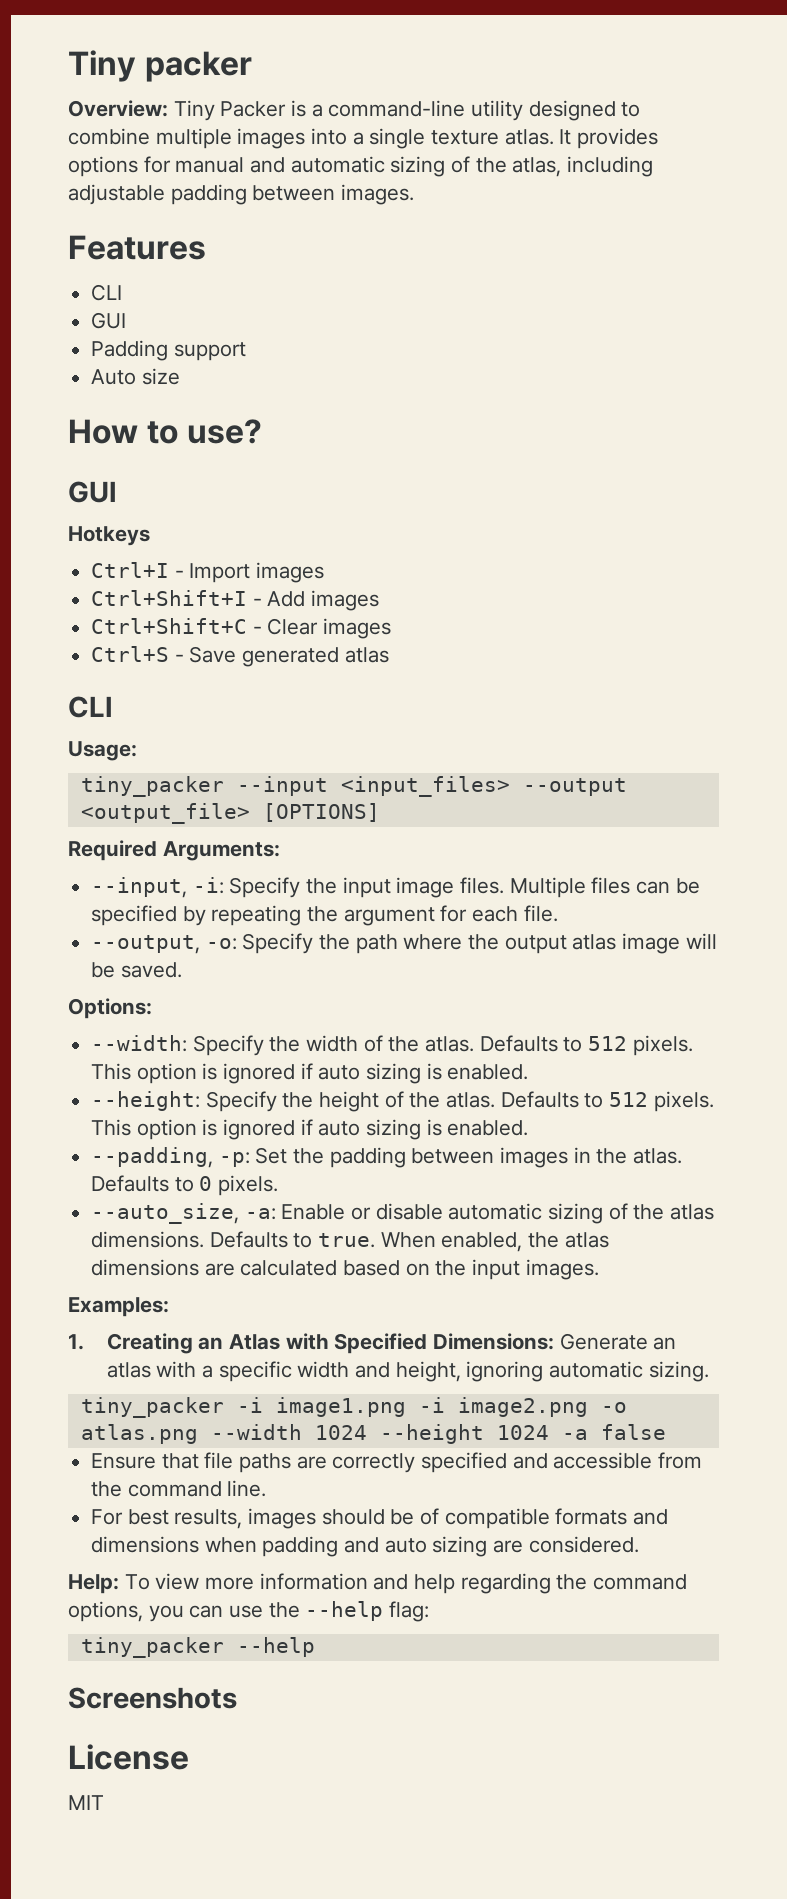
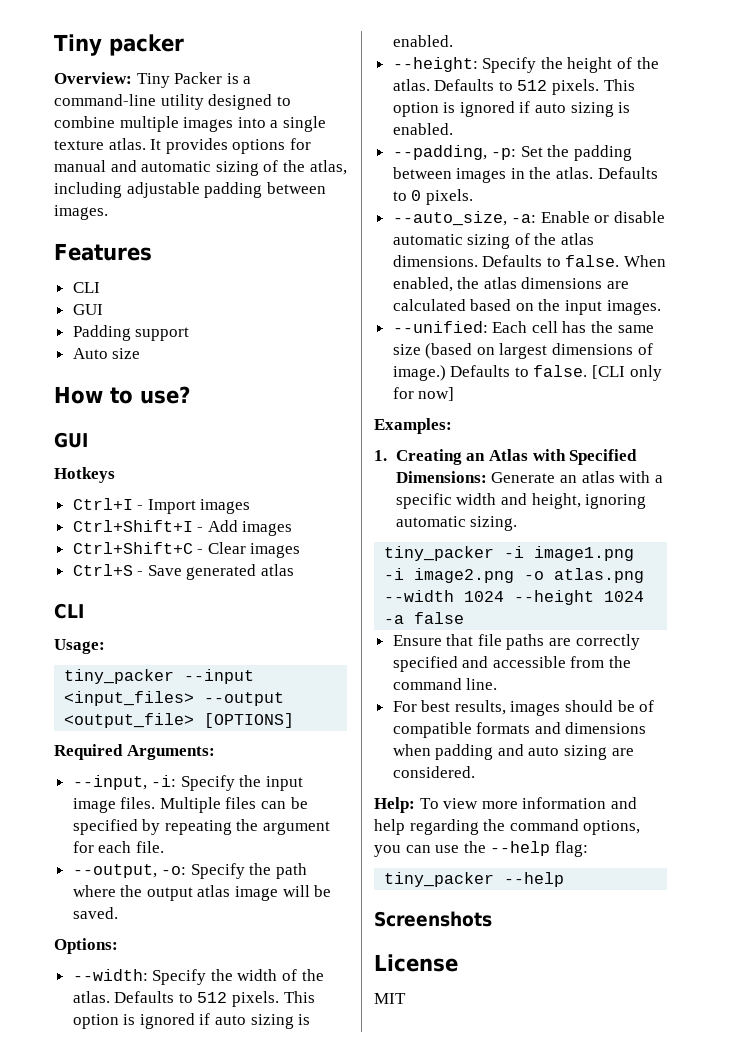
[318,1233,376,1248] true. -> [565,255,620,267] false.
(599, 1269) none -> [392,321,654,333] [392,343,653,359] [392,365,662,381] [392,387,455,401] // --unified: Each cell has the same size (based on largest dimensions of image.) Defaults to false. [CLI only for now]

